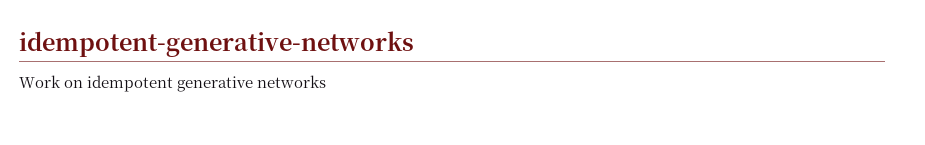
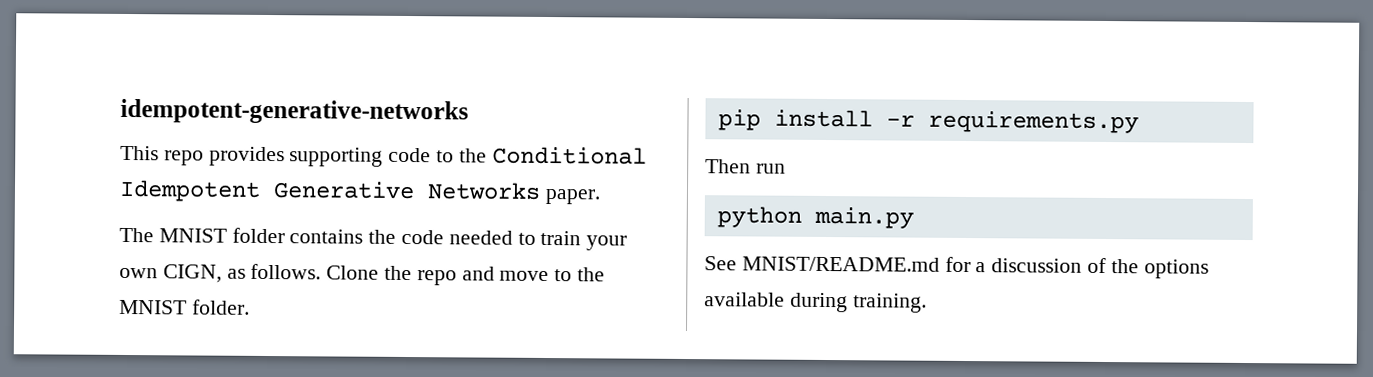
[19,75,327,92] Work on idempotent generative networks -> [120,145,647,167] [119,179,600,205] [119,227,628,251] [119,263,606,286] [119,299,250,315] [717,109,1139,134] [705,159,786,174] [716,206,914,229] [704,256,1209,279] [704,292,927,313] This repo provides supporting code to the Conditional Idempotent Generative Networks paper. // The MNIST folder contains the code needed to train your own CIGN, as follows. Clone the repo and move to the MNIST folder. // pip install -r requirements.py // Then run // python main.py // See MNIST/README.md for a discussion of the options available during training.

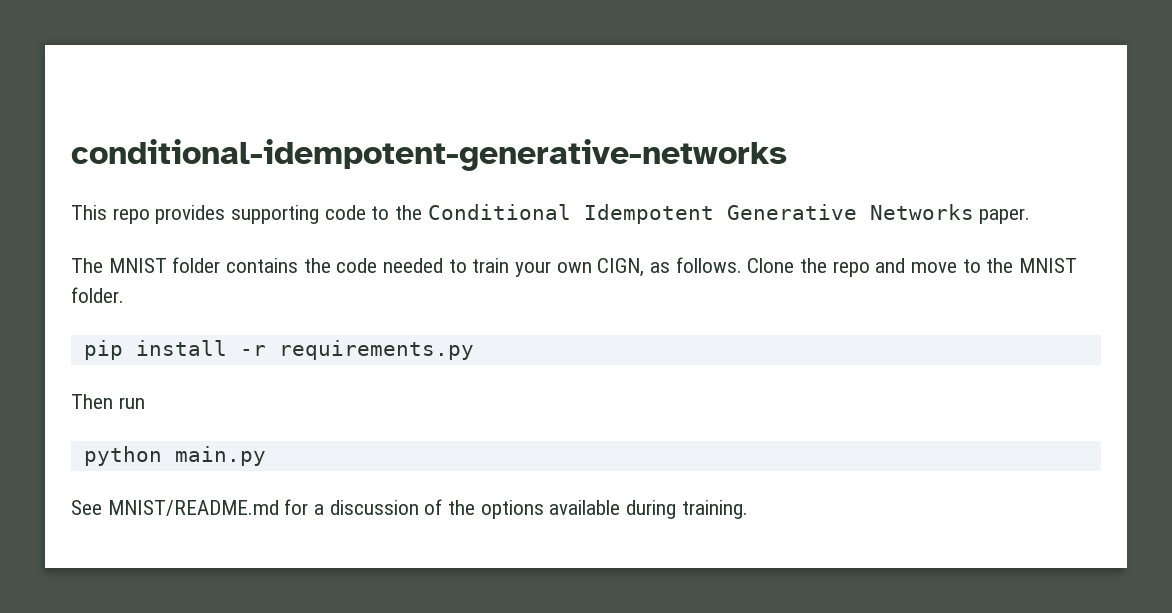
[120,98,469,125] idempotent-generative-networks -> [71,139,787,171] conditional-idempotent-generative-networks

